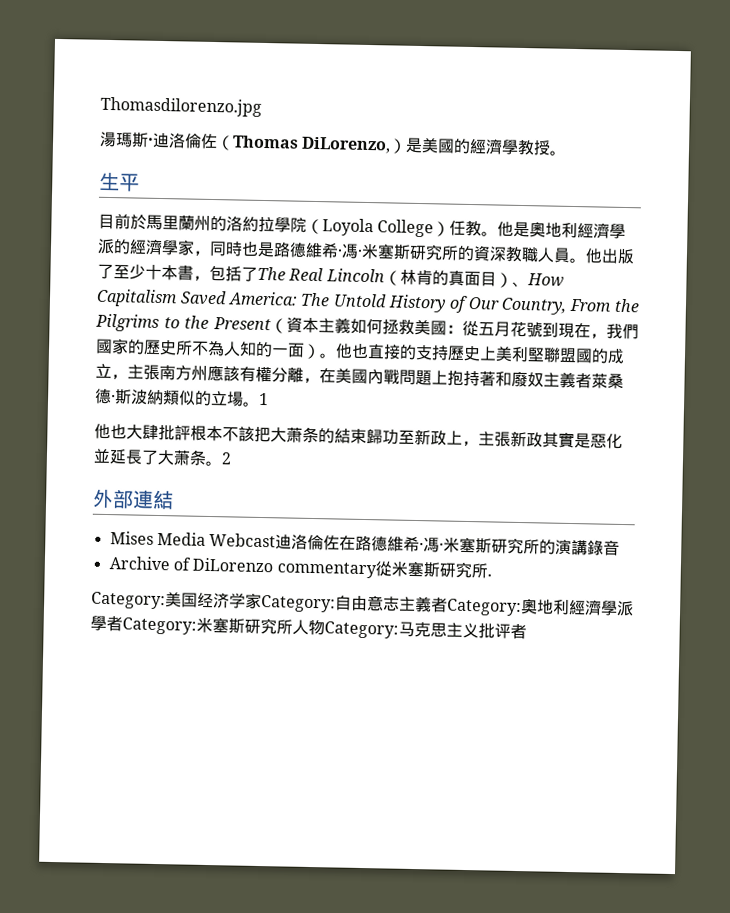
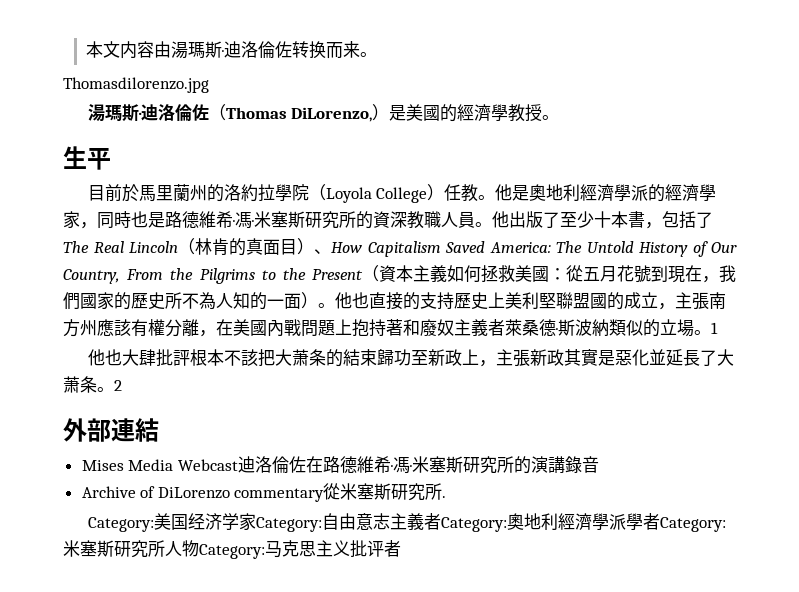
(100, 106) none -> [86,41,378,59] 本文内容由湯瑪斯·迪洛倫佐转换而来。 //

